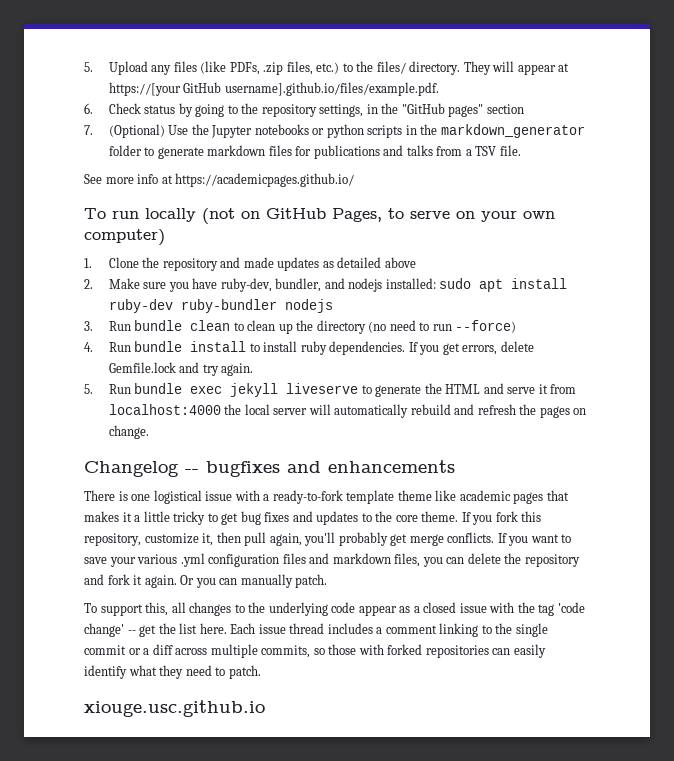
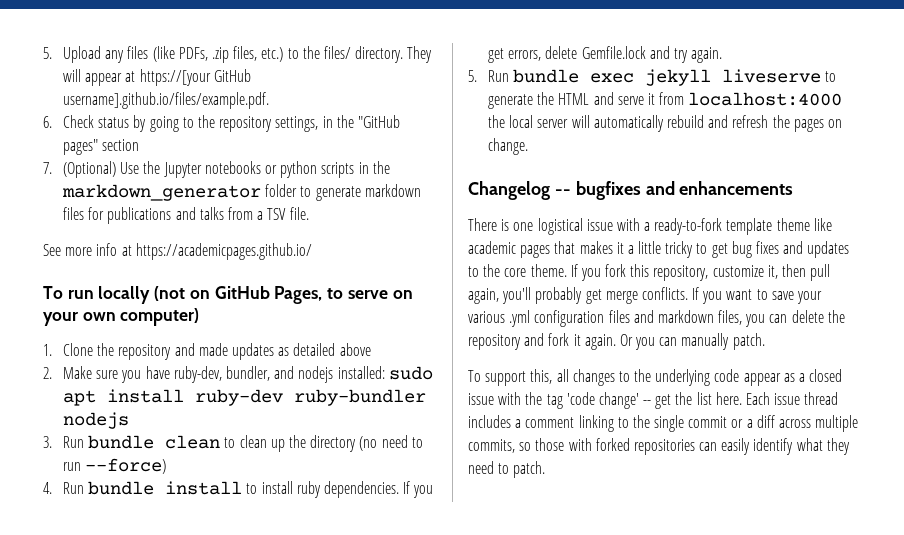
[84,700,265,717] // xiouge.usc.github.io -> (546, 469) none

